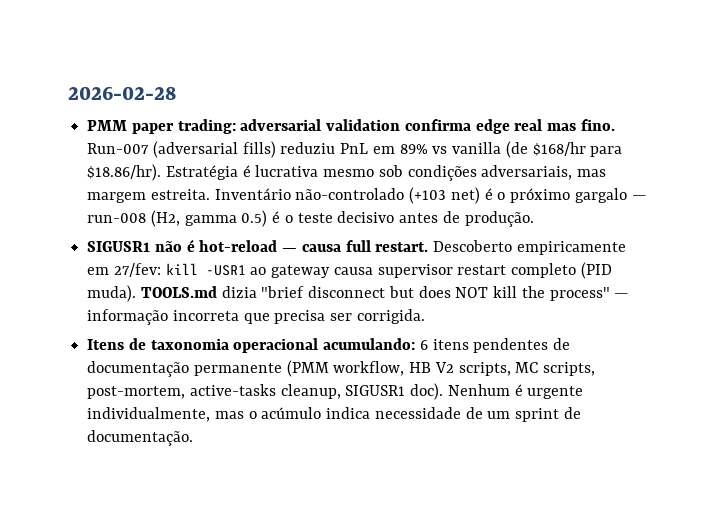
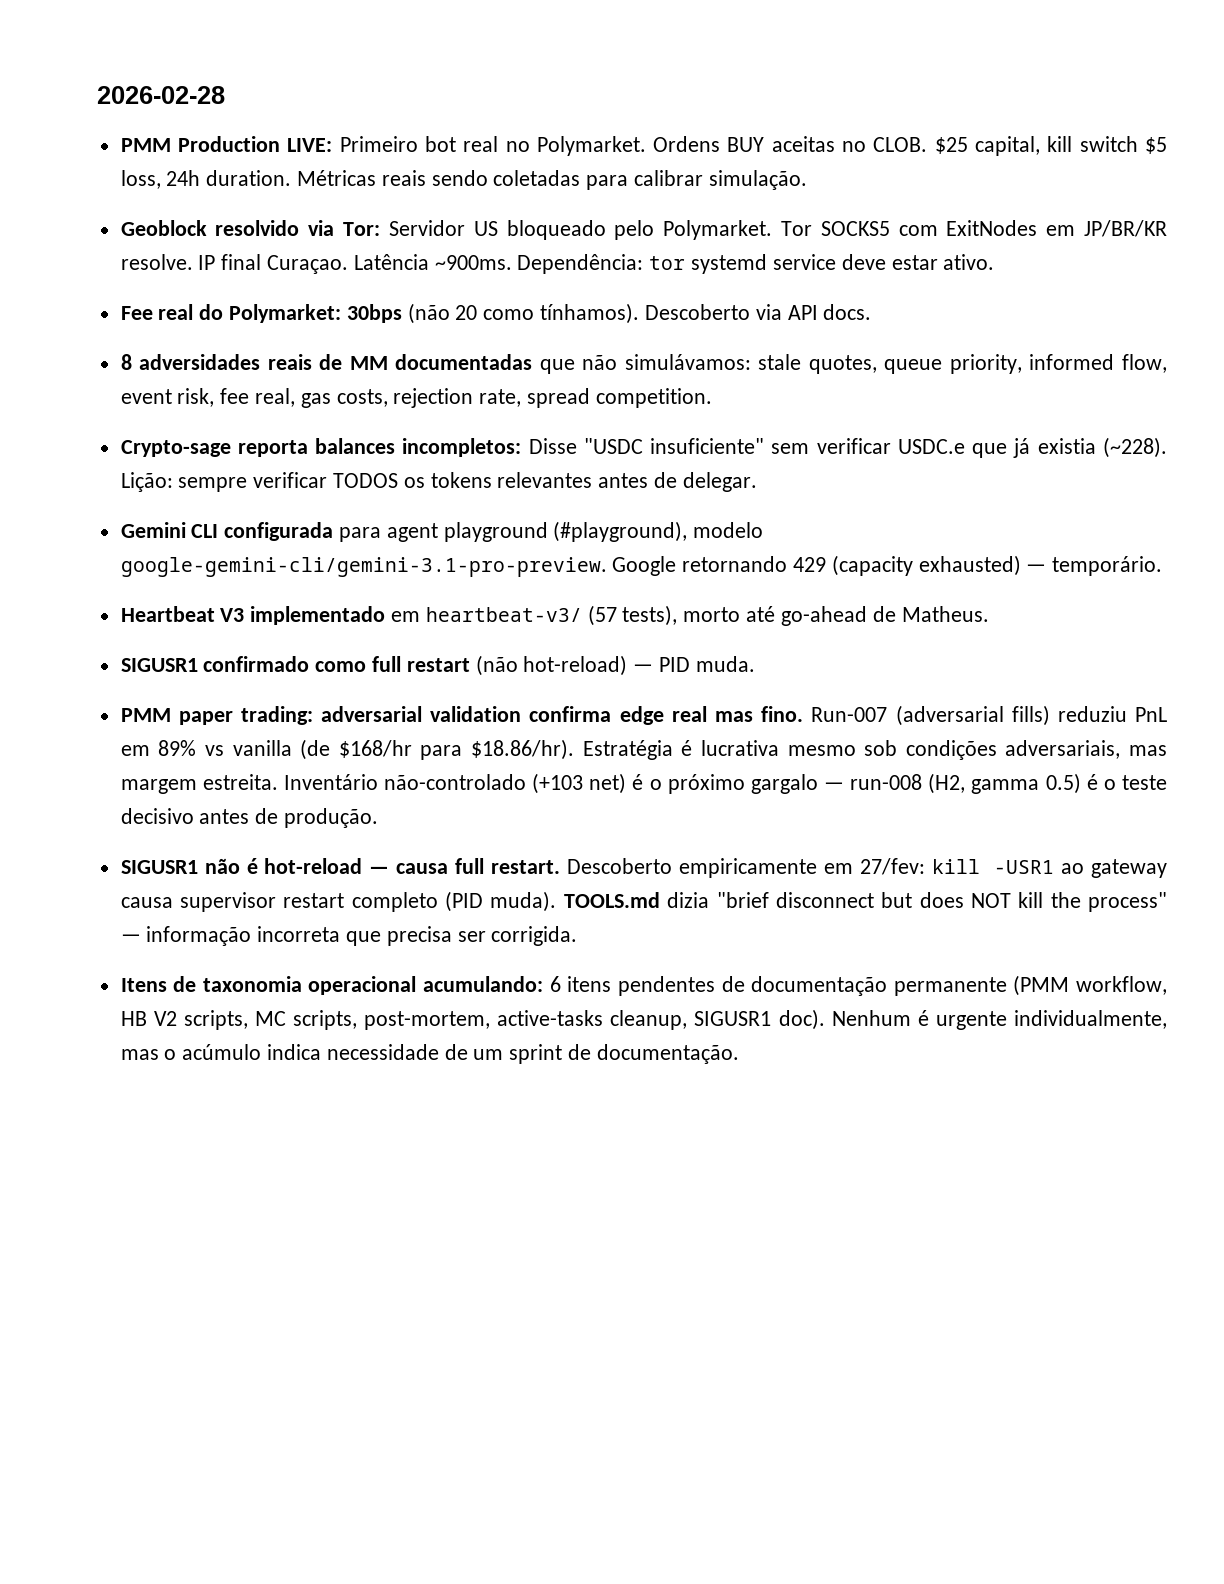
(176, 93) none -> [120,136,1167,156] [120,170,807,190] [120,220,1167,240] [120,254,995,274] [120,303,872,324] [120,354,1167,374] [120,388,712,408] [120,437,1167,458] [120,472,757,492] [120,521,764,542] [120,555,1163,577] [120,605,989,626] [120,655,755,676] // PMM Production LIVE: Primeiro bot real no Polymarket. Ordens BUY aceitas no CLOB. $25 capital, kill switch $5 loss, 24h duration. Métricas reais sendo coletadas para calibrar simulação. // Geoblock resolvido via Tor: Servidor US bloqueado pelo Polymarket. Tor SOCKS5 com ExitNodes em JP/BR/KR resolve. IP final Curaçao. Latência ~900ms. Dependência: tor systemd service deve estar ativo. // Fee real do Polymarket: 30bps (não 20 como tínhamos). Descoberto via API docs. // 8 adversidades reais de MM documentadas que não simulávamos: stale quotes, queue priority, informed flow, event risk, fee real, gas costs, rejection rate, spread competition. // Crypto-sage reporta balances incompletos: Disse "USDC insuficiente" sem verificar USDC.e que já existia (~228). Lição: sempre verificar TODOS os tokens relevantes antes de delegar. // Gemini CLI configurada para agent playground (#playground), modelo google-gemini-cli/gemini-3.1-pro-preview. Google retornando 429 (capacity exhausted) — temporário. // Heartbeat V3 implementado em heartbeat-v3/ (57 tests), morto até go-ahead de Matheus. // SIGUSR1 confirmado como full restart (não hot-reload) — PID muda.

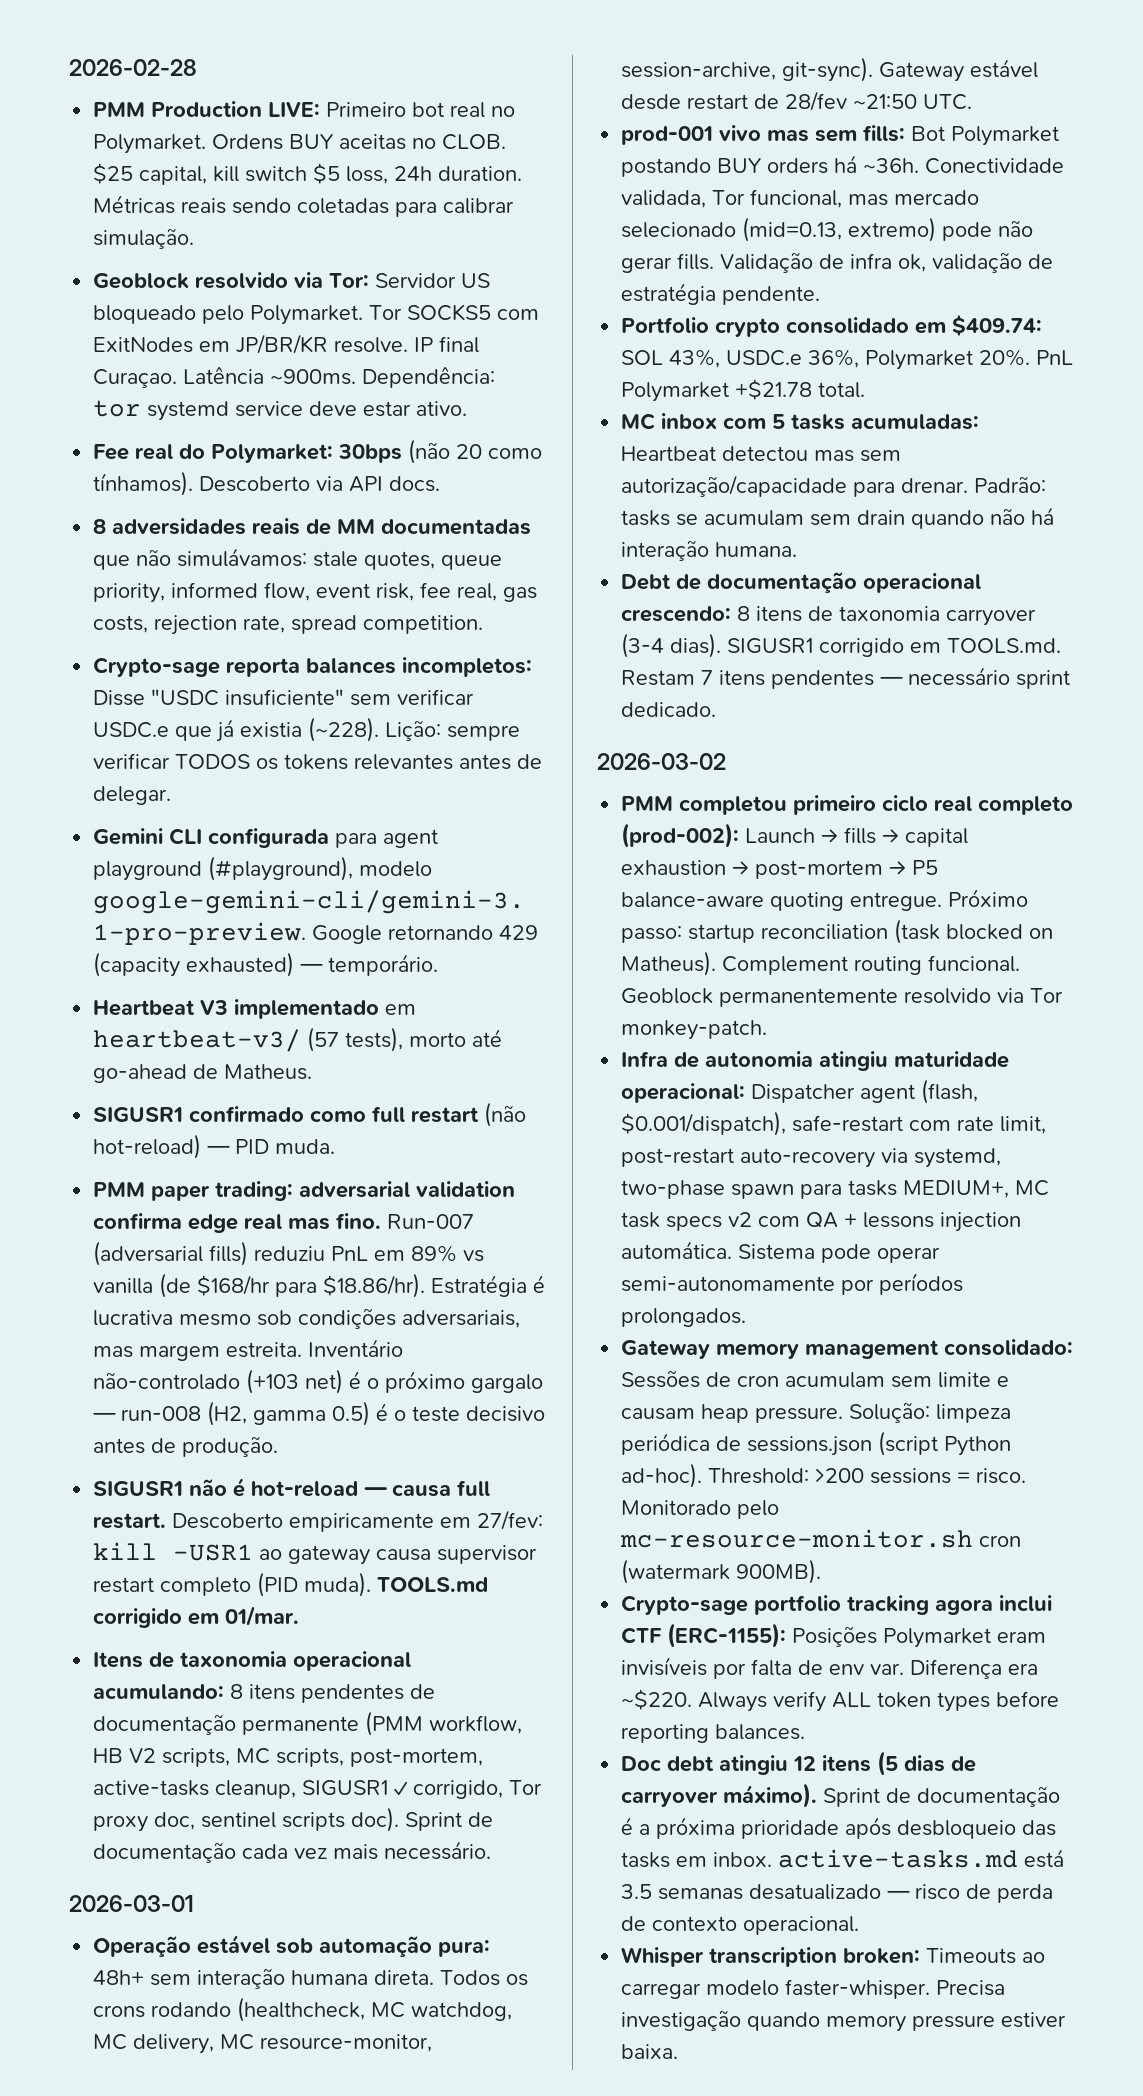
[667,892,1167,912] [120,926,578,946] dizia "brief disconnect but does NOT kill the process" — informação incorreta que precisa ser corrigida. -> [93,1606,300,1628] corrigido em 01/mar.
[549,976,561,992] 6 -> [230,1684,244,1699] 8
[778,1009,1167,1030] [120,1044,739,1064] doc). Nenhum é urgente individualmente, mas o acúmulo indica necessidade de um sprint de documentação. -> [394,1780,543,1799] [93,1807,494,1832] [93,1841,492,1863] [69,1895,194,1912] [93,1935,491,1957] [93,1968,529,1989] [93,1997,513,2022] [93,2034,433,2054] [621,57,1039,82] [621,91,973,111] [621,125,1060,146] [621,155,1065,177] [621,189,980,208] [621,217,1034,242] [621,252,1054,273] [621,283,821,305] [621,315,1043,337] [621,349,1074,370] [621,379,866,402] [621,413,980,430] [621,446,902,462] [621,475,1047,497] [621,507,1055,529] [621,540,798,561] [621,572,982,593] [621,606,1037,626] [621,633,1062,658] [621,667,1071,689] [621,702,717,717] [597,753,726,770] [621,795,1074,815] [621,823,969,848] [621,860,939,879] [621,889,1029,911] [621,919,1054,944] [621,951,1021,976] [621,988,1064,1007] [621,1020,768,1040] [621,1051,1010,1071] [621,1079,979,1104] [621,1111,1047,1136] [621,1148,1002,1168] [621,1180,1050,1199] [621,1212,1022,1232] [621,1241,941,1263] [621,1273,964,1295] [621,1308,747,1327] [621,1339,1074,1359] [621,1370,1010,1388] [621,1402,1012,1423] [621,1431,1012,1456] [621,1463,1027,1488] [621,1500,780,1519] [620,1529,1022,1548] [621,1559,822,1584] [621,1595,1053,1615] [621,1623,1047,1648] [621,1657,1039,1679] [621,1689,1060,1712] [621,1724,806,1743] [621,1751,977,1776] [621,1783,1061,1808] [621,1817,1057,1839] [621,1849,1065,1868] [621,1884,1054,1903] [621,1916,860,1935] [621,1947,1046,1967] [621,1979,1006,1999] [621,2010,1067,2032] [621,2044,679,2059] ✓ corrigido, Tor proxy doc, sentinel scripts doc). Sprint de documentação cada vez mais necessário. // 2026-03-01 // Operação estável sob automação pura: 48h+ sem interação humana direta. Todos os crons rodando (healthcheck, MC watchdog, MC delivery, MC resource-monitor, session-archive, git-sync). Gateway estável desde restart de 28/fev ~21:50 UTC. // prod-001 vivo mas sem fills: Bot Polymarket postando BUY orders há ~36h. Conectividade validada, Tor funcional, mas mercado selecionado (mid=0.13, extremo) pode não gerar fills. Validação de infra ok, validação de estratégia pendente. // Portfolio crypto consolidado em $409.74: SOL 43%, USDC.e 36%, Polymarket 20%. PnL Polymarket +$21.78 total. // MC inbox com 5 tasks acumuladas: Heartbeat detectou mas sem autorização/capacidade para drenar. Padrão: tasks se acumulam sem drain quando não há interação humana. // Debt de documentação operacional crescendo: 8 itens de taxonomia carryover (3-4 dias). SIGUSR1 corrigido em TOOLS.md. Restam 7 itens pendentes — necessário sprint dedicado. // 2026-03-02 // PMM completou primeiro ciclo real completo (prod-002): Launch → fills → capital exhaustion → post-mortem → P5 balance-aware quoting entregue. Próximo passo: startup reconciliation (task blocked on Matheus). Complement routing funcional. Geoblock permanentemente resolvido via Tor monkey-patch. // Infra de autonomia atingiu maturidade operacional: Dispatcher agent (flash, $0.001/dispatch), safe-restart com rate limit, post-restart auto-recovery via systemd, two-phase spawn para tasks MEDIUM+, MC task specs v2 com QA + lessons injection automática. Sistema pode operar semi-autonomamente por períodos prolongados. // Gateway memory management consolidado: Sessões de cron acumulam sem limite e causam heap pressure. Solução: limpeza periódica de sessions.json (script Python ad-hoc). Threshold: >200 sessions = risco. Monitorado pelo mc-resource-monitor.sh cron (watermark 900MB). // Crypto-sage portfolio tracking agora inclui CTF (ERC-1155): Posições Polymarket eram invisíveis por falta de env var. Diferença era ~$220. Always verify ALL token types before reporting balances. // Doc debt atingiu 12 itens (5 dias de carryover máximo). Sprint de documentação é a próxima prioridade após desbloqueio das tasks em inbox. active-tasks.md está 3.5 semanas desatualizado — risco de perda de contexto operacional. // Whisper transcription broken: Timeouts ao carregar modelo faster-whisper. Precisa investigação quando memory pressure estiver baixa.

